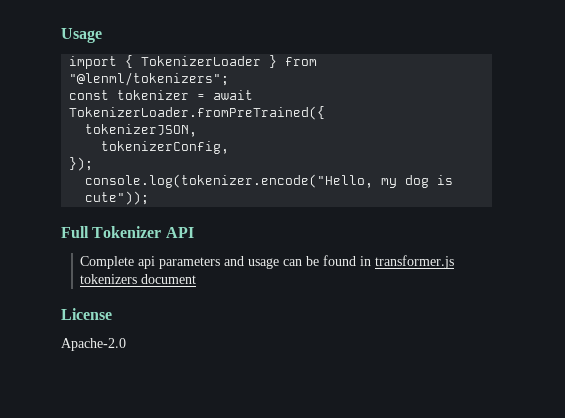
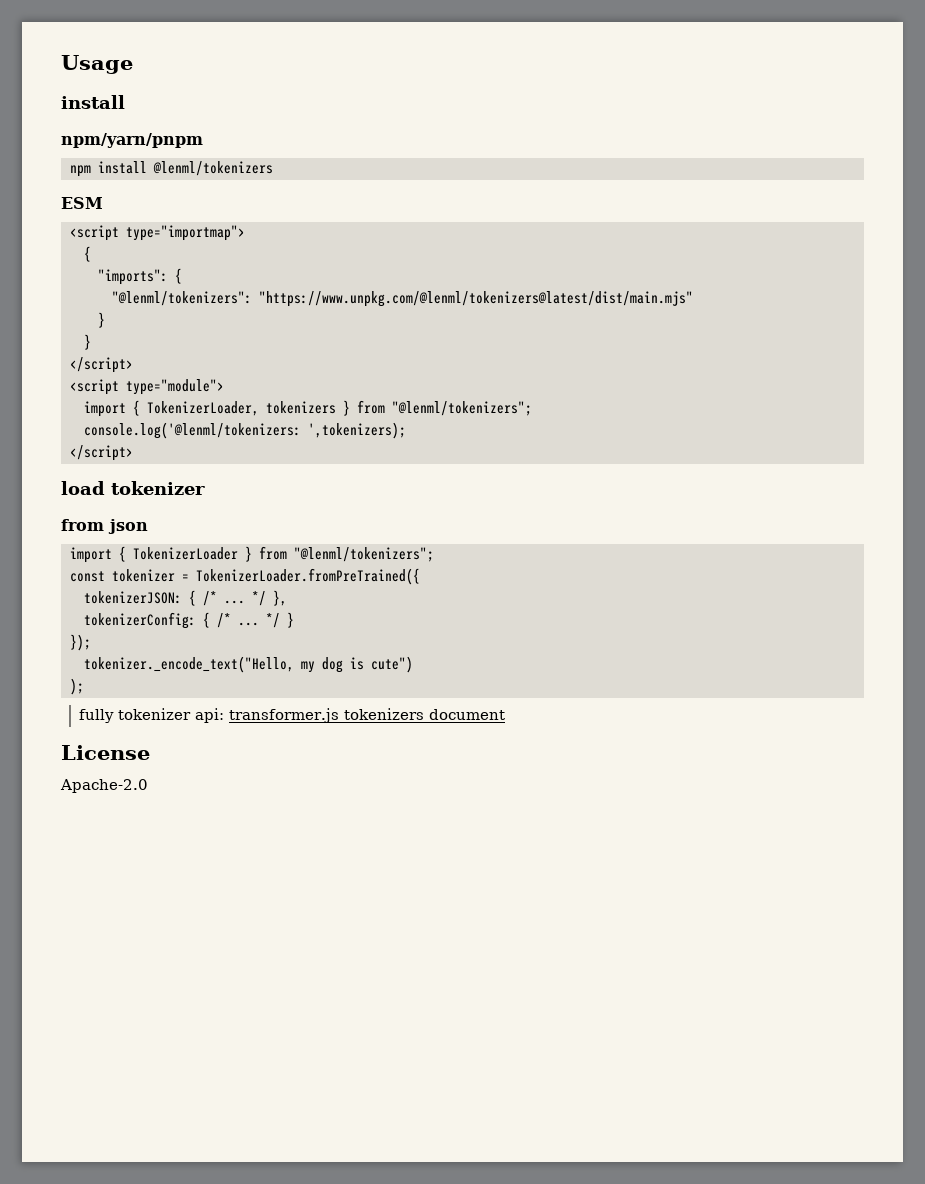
(102, 35) none -> [61,95,125,109] [61,133,203,148] [69,161,273,177] [61,197,103,209] [69,225,245,241] [83,246,91,262] [97,268,182,285] [111,291,693,307] [97,312,105,328] [83,334,91,350] [69,357,133,373] [69,379,224,395] [83,400,532,417] [83,422,406,439] [69,445,133,461] [61,481,205,495] [61,519,148,534] // install // npm/yarn/pnpm // npm install @lenml/tokenizers // ESM // <script type="importmap"> // { // "imports": { // "@lenml/tokenizers": "https://www.unpkg.com/@lenml/tokenizers@latest/dist/main.mjs" // } // } // </script> // <script type="module"> // import { TokenizerLoader, tokenizers } from "@lenml/tokenizers"; // console.log('@lenml/tokenizers: ',tokenizers); // </script> // load tokenizer // from json
[213,90,254,100] await -> (189, 577) none
[85,124,198,137] [101,141,230,154] tokenizerJSON, // tokenizerConfig, -> [83,590,287,606] [83,612,294,629] tokenizerJSON: { /* ... */ }, // tokenizerConfig: { /* ... */ }
[85,174,374,188] console.log(tokenizer.encode("Hello, -> [83,656,294,673] tokenizer._encode_text("Hello,
[85,191,150,205] [61,226,194,238] [80,255,372,269] cute")); // Full Tokenizer API // Complete api parameters and usage can be found in -> [370,656,413,673] [69,678,84,695] [78,708,224,723] cute") // ); // fully tokenizer api:

